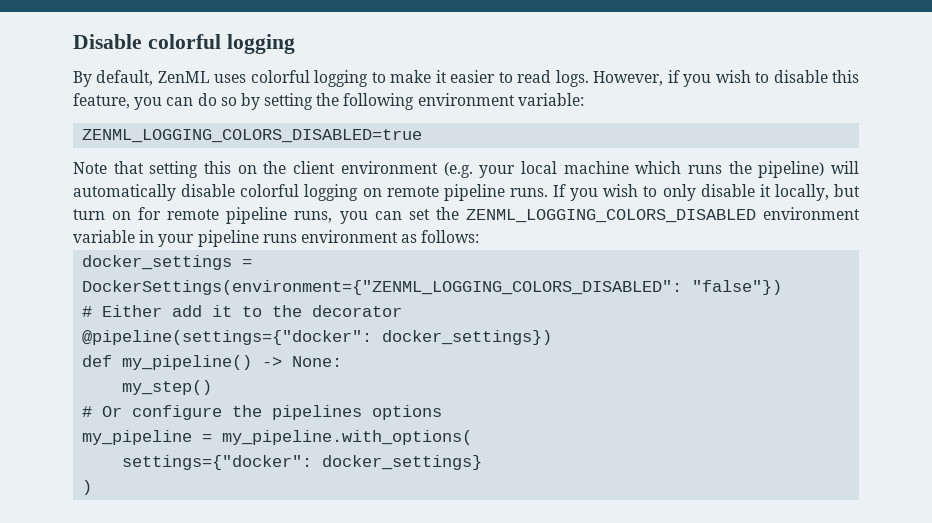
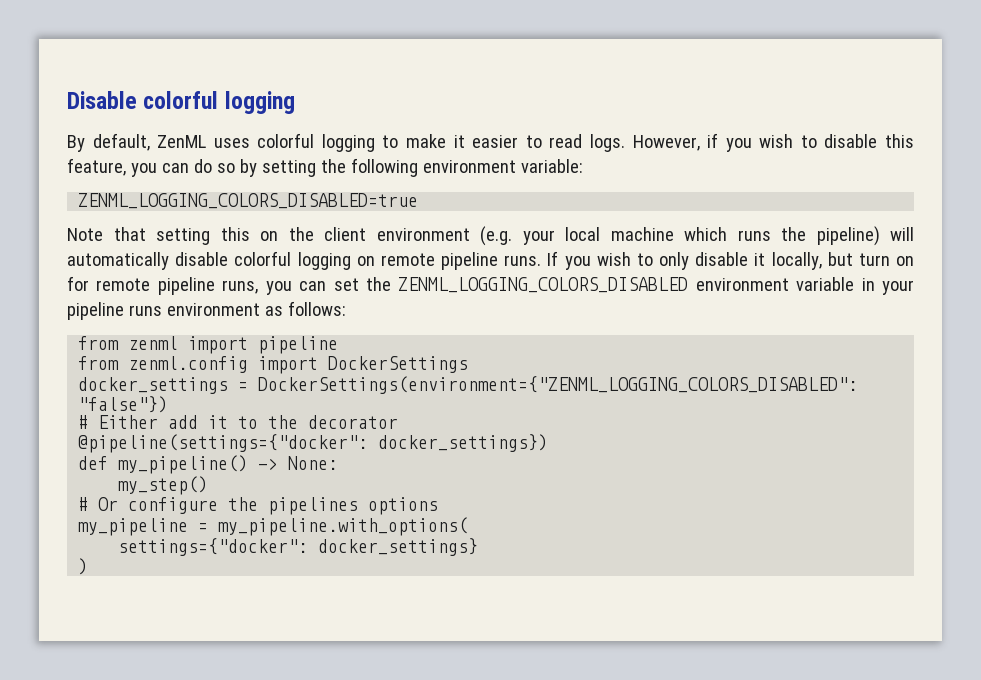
(480, 236) none -> [78,336,339,354] [78,356,469,374] // from zenml import pipeline // from zenml.config import DockerSettings

